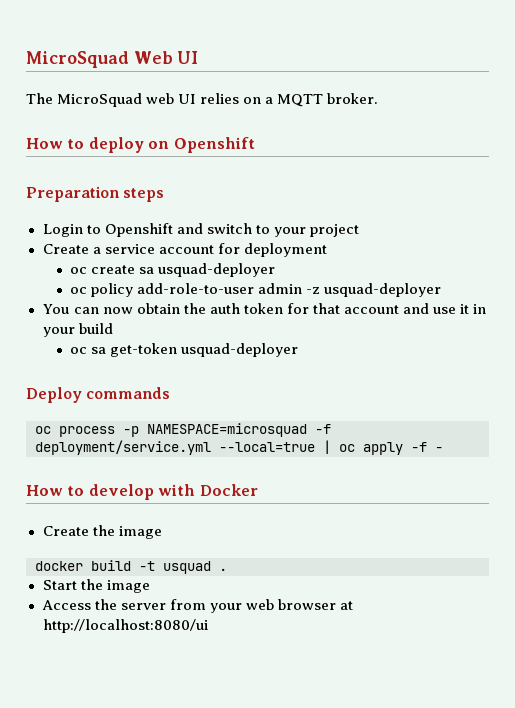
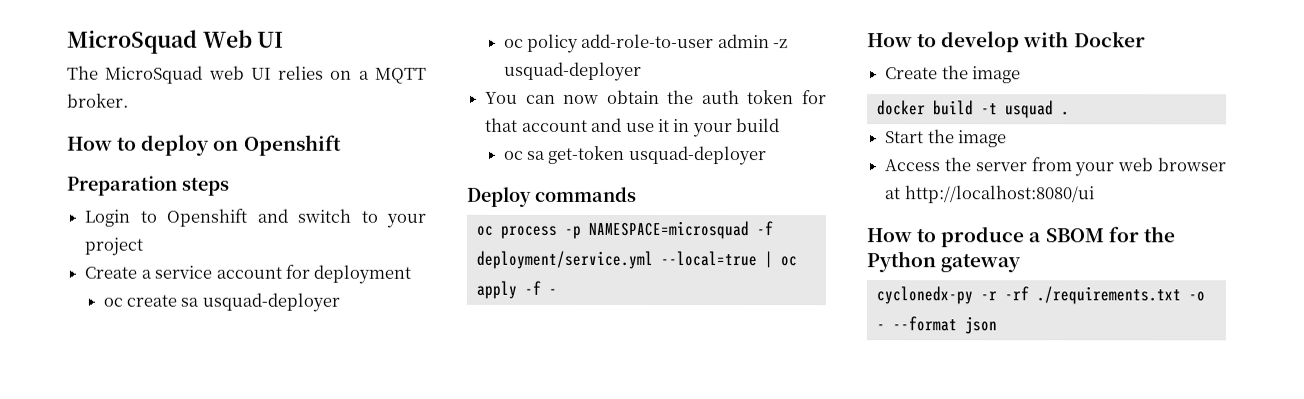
(209, 626) none -> [866,226,1175,248] [866,251,1022,273] [875,286,1205,305] [875,316,997,335] // How to produce a SBOM for the Python gateway // cyclonedx-py -r -rf ./requirements.txt -o - --format json

